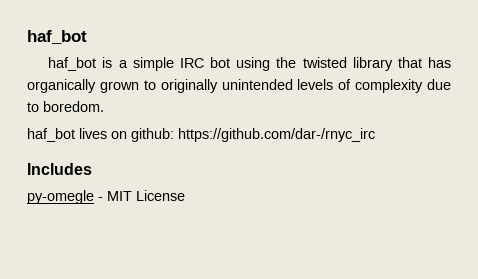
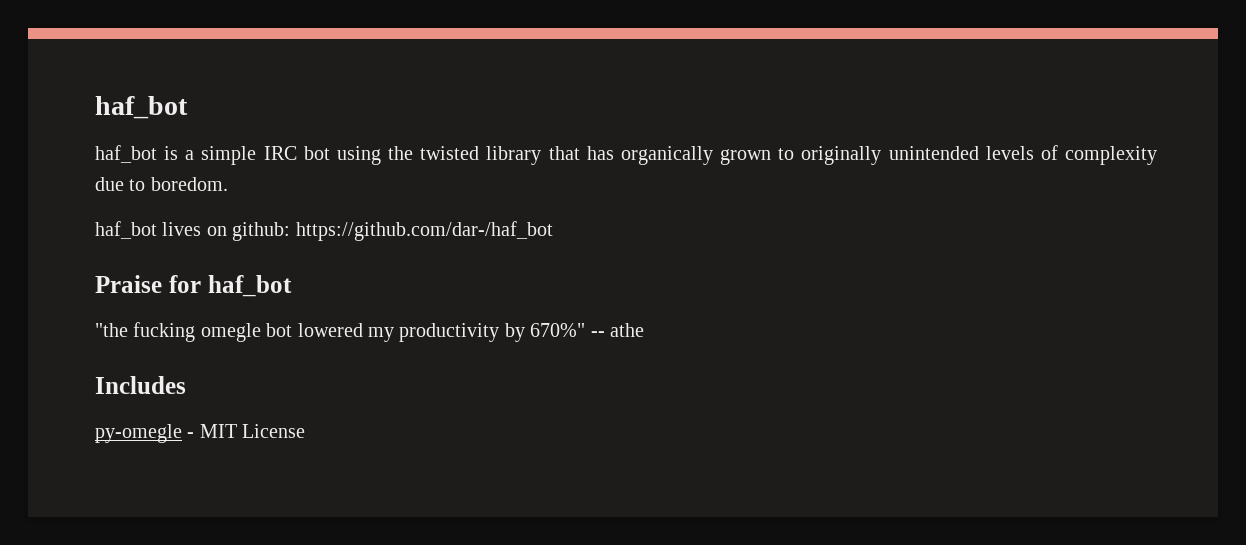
[178,128,375,142] https://github.com/dar-/rnyc_irc -> [295,221,553,241] [95,275,292,297] [95,322,644,342] https://github.com/dar-/haf_bot // Praise for haf_bot // "the fucking omegle bot lowered my productivity by 670%" -- athe

